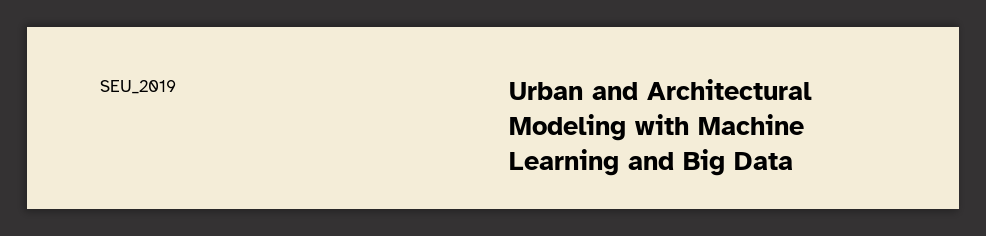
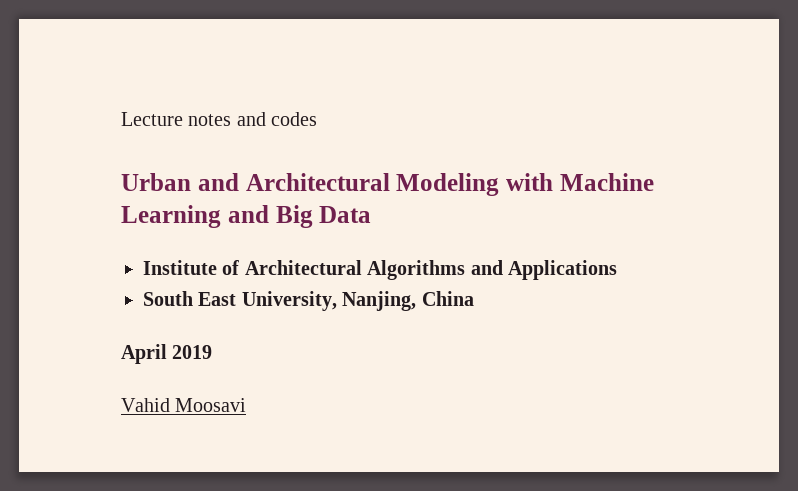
[100,80,176,94] SEU_2019 -> [121,112,318,126] Lecture notes and codes
(793, 161) none -> [143,260,617,280] [143,291,474,311] [121,344,213,364] [121,398,247,412] // Institute of Architectural Algorithms and Applications // South East University, Nanjing, China // April 2019 // Vahid Moosavi

